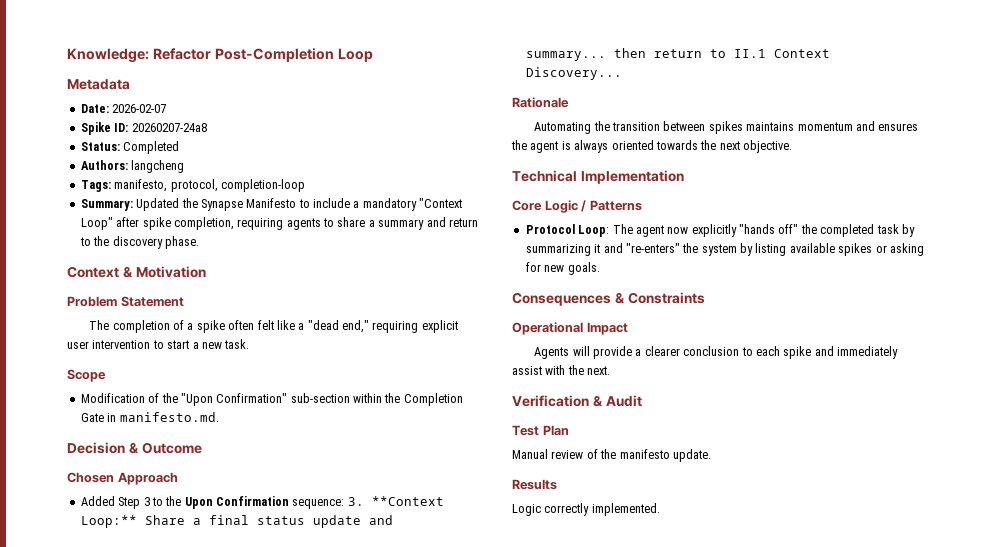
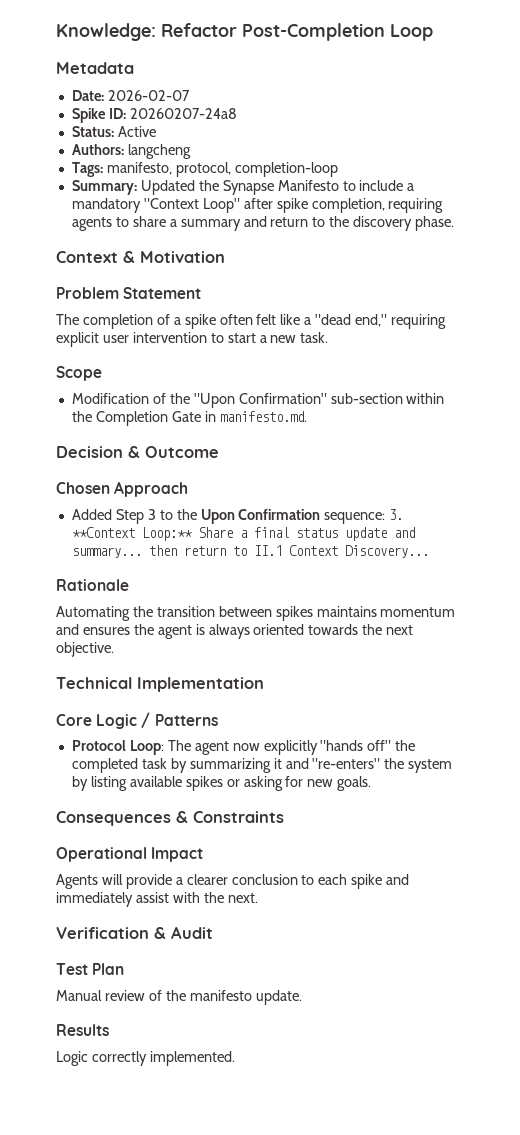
[123,141,180,154] Completed -> [117,126,156,137] Active

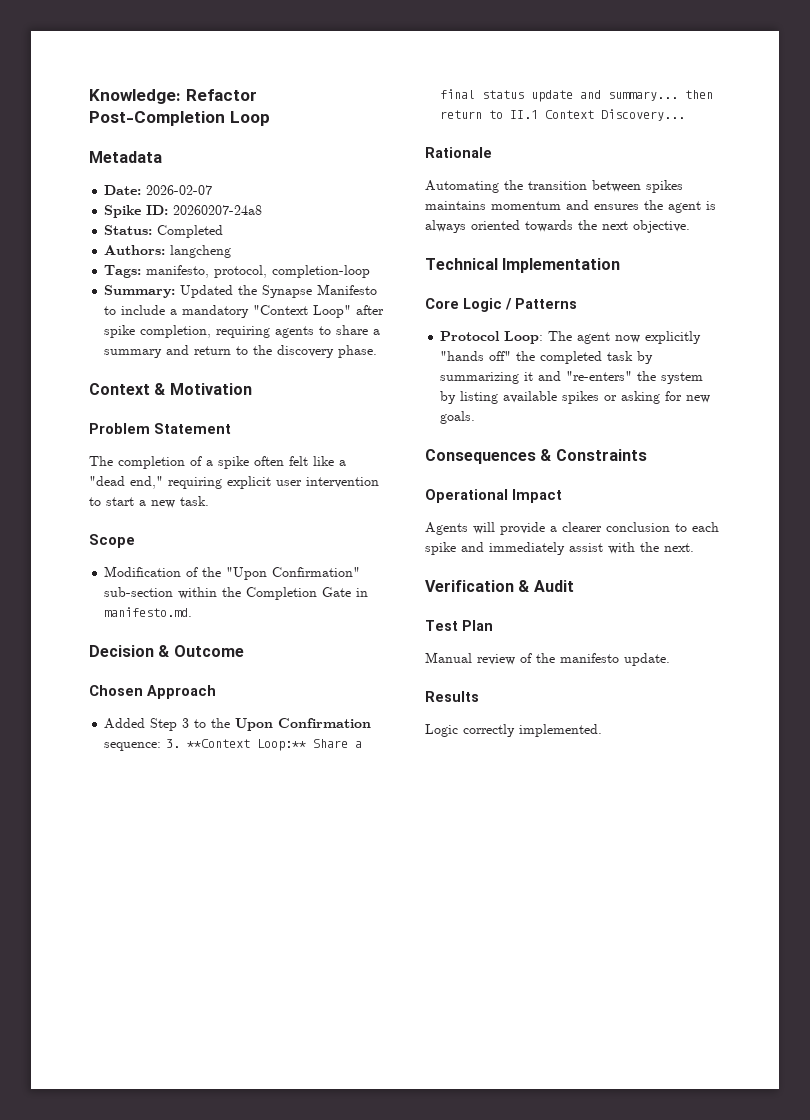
[117,126,156,137] Active -> [157,225,224,238] Completed

